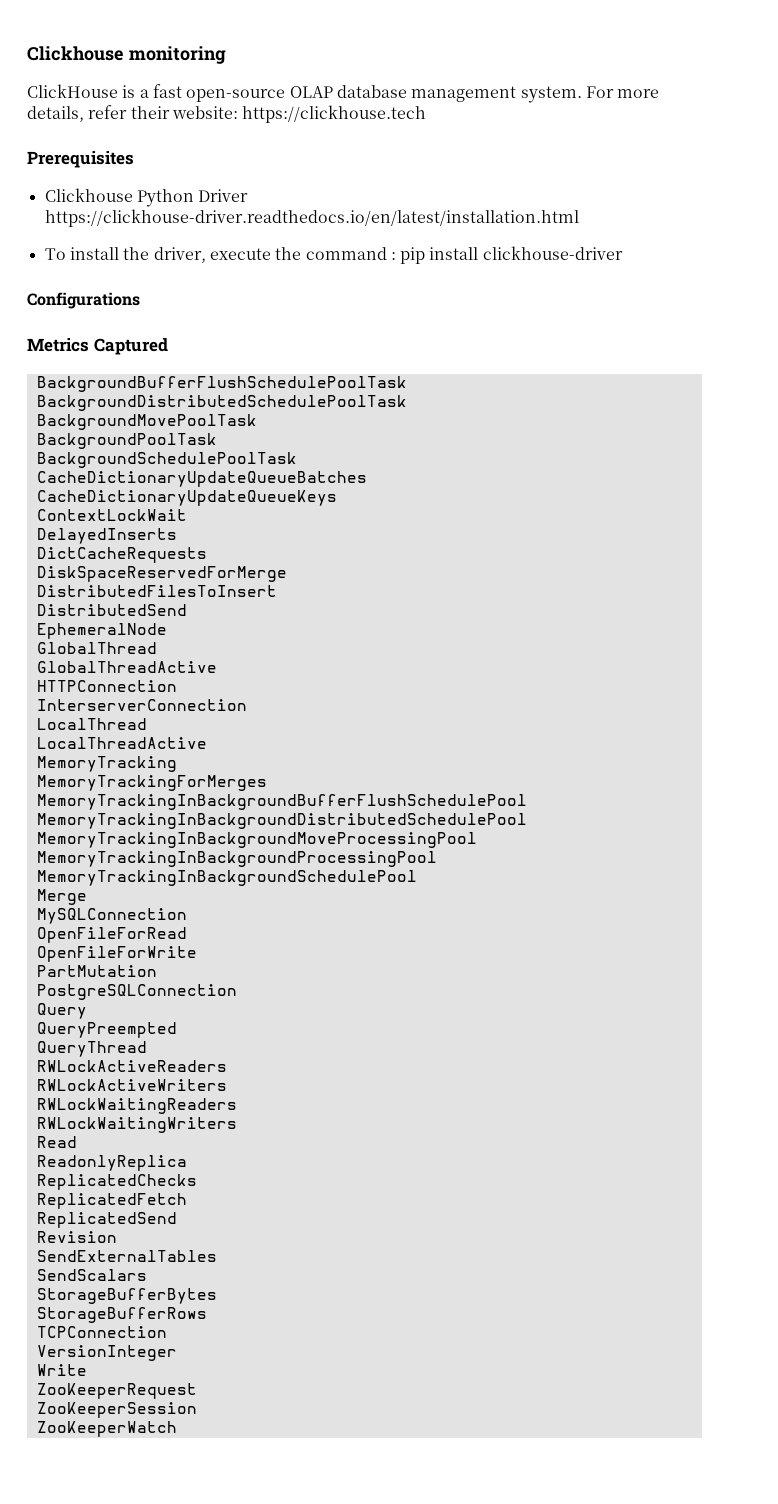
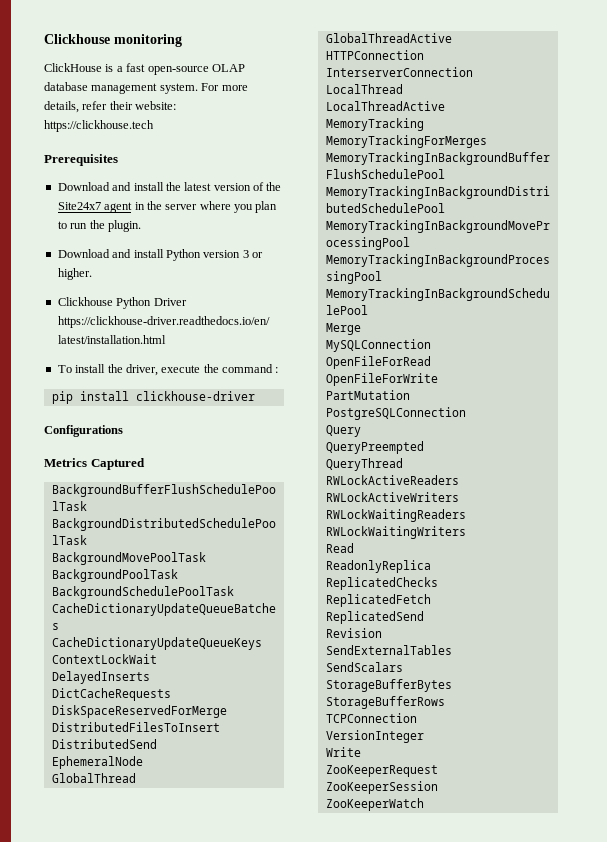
(134, 159) none -> [57,182,282,191] [57,201,278,213] [57,220,141,232] [57,249,263,261] [57,268,92,280] // Download and install the latest version of the Site24x7 agent in the server where you plan to run the plugin. // Download and install Python version 3 or higher.
(396, 256) none -> (279, 370) //

